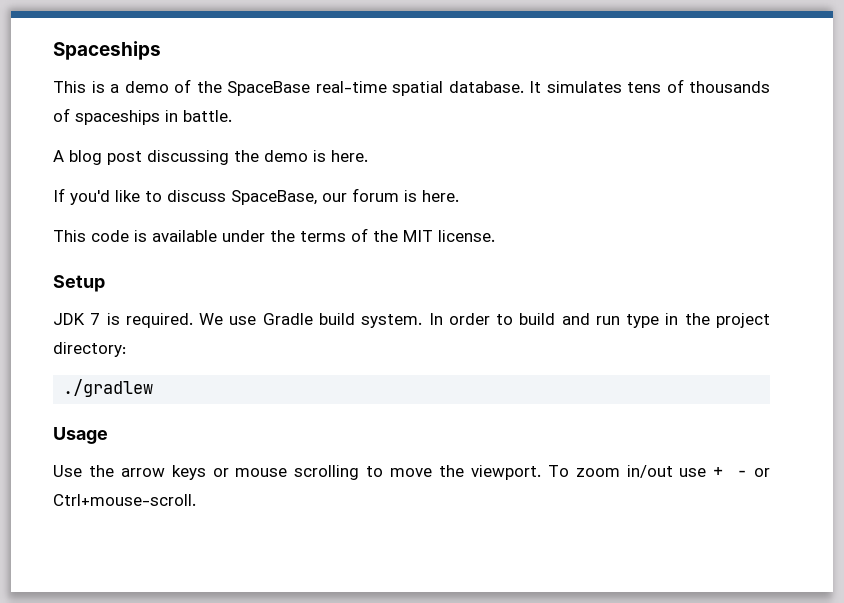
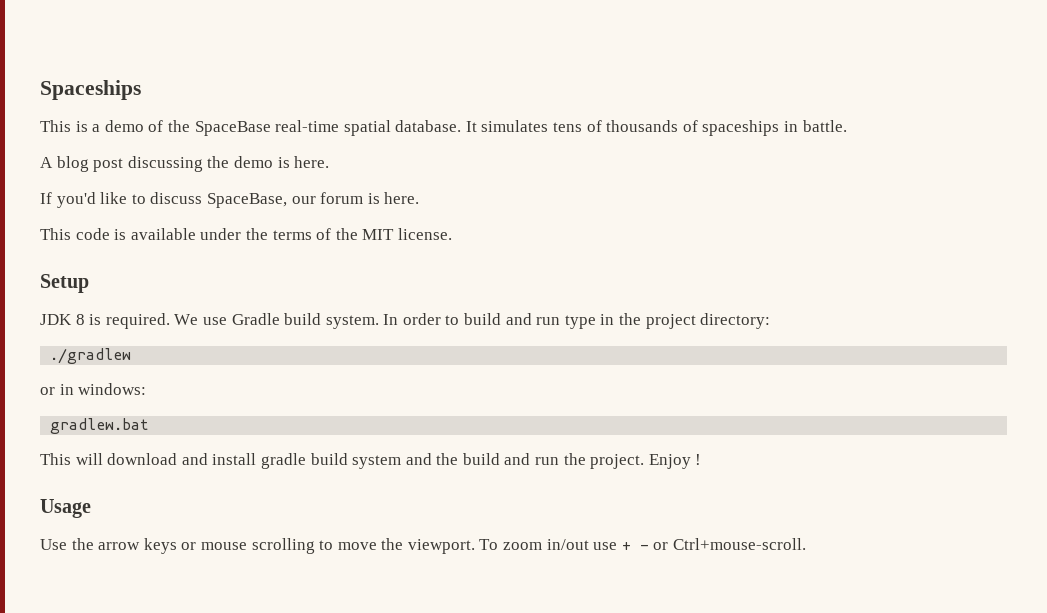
[90,313,101,325] 7 -> [75,314,85,325] 8
(154, 388) none -> [40,383,147,395] [50,418,150,434] [40,453,702,469] // or in windows: // gradlew.bat // This will download and install gradle build system and the build and run the project. Enjoy !

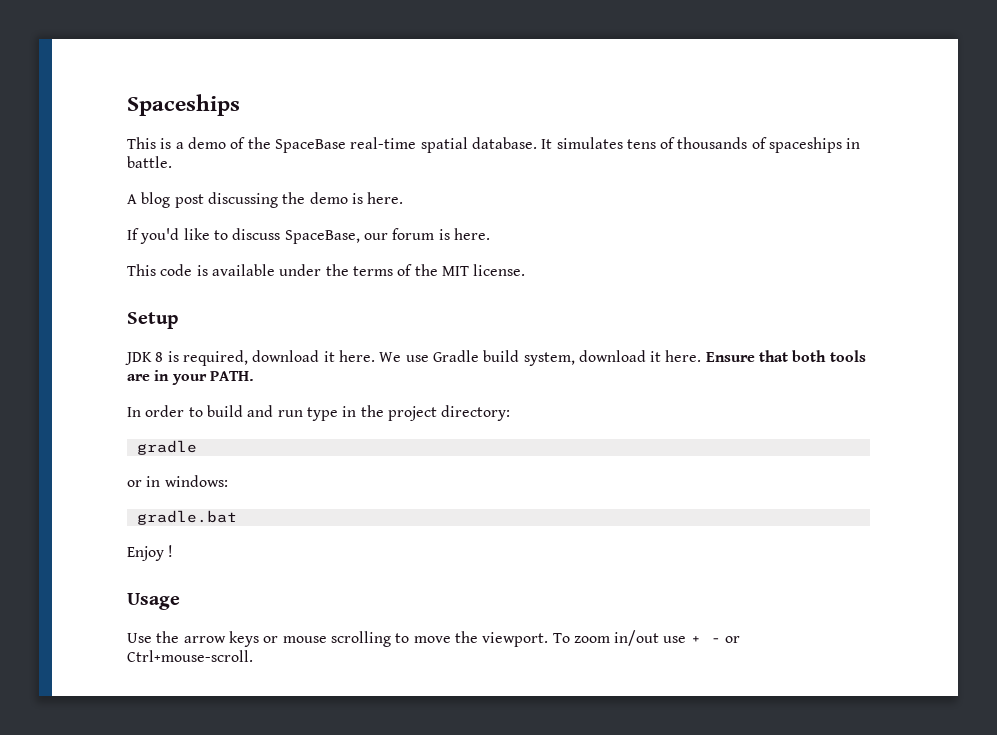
[105,313,379,329] required. We use Gradle build system. -> [182,350,866,366] [127,370,254,385] required, download it here. We use Gradle build system, download it here. Ensure that both tools are in your PATH. //
[50,348,132,364] ./gradlew -> [136,440,197,455] gradle
[50,418,150,434] [40,453,645,469] gradlew.bat // This will download and install gradle build system and the build and run the project. -> [136,510,237,525] gradle.bat //

